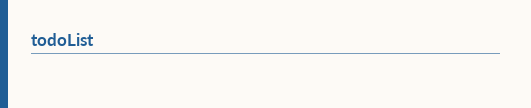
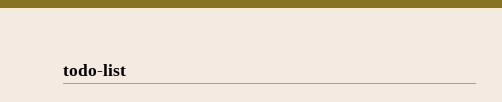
[31,33,94,46] todoList -> [63,64,126,76] todo-list

